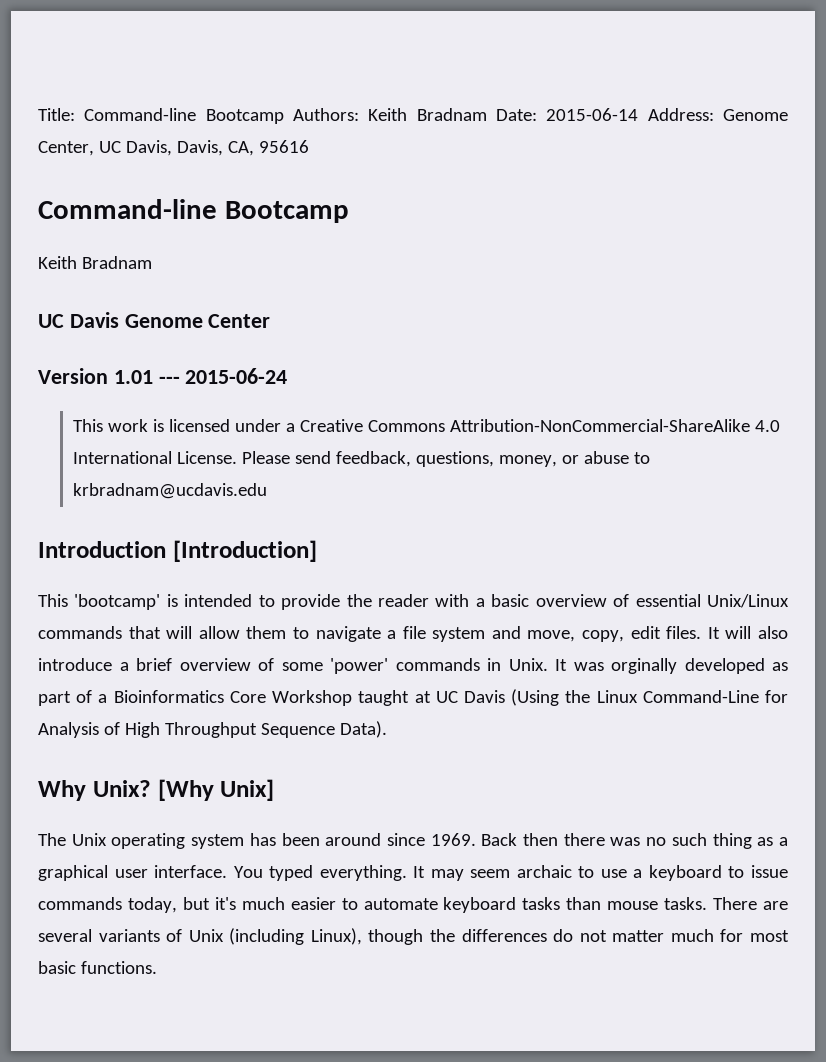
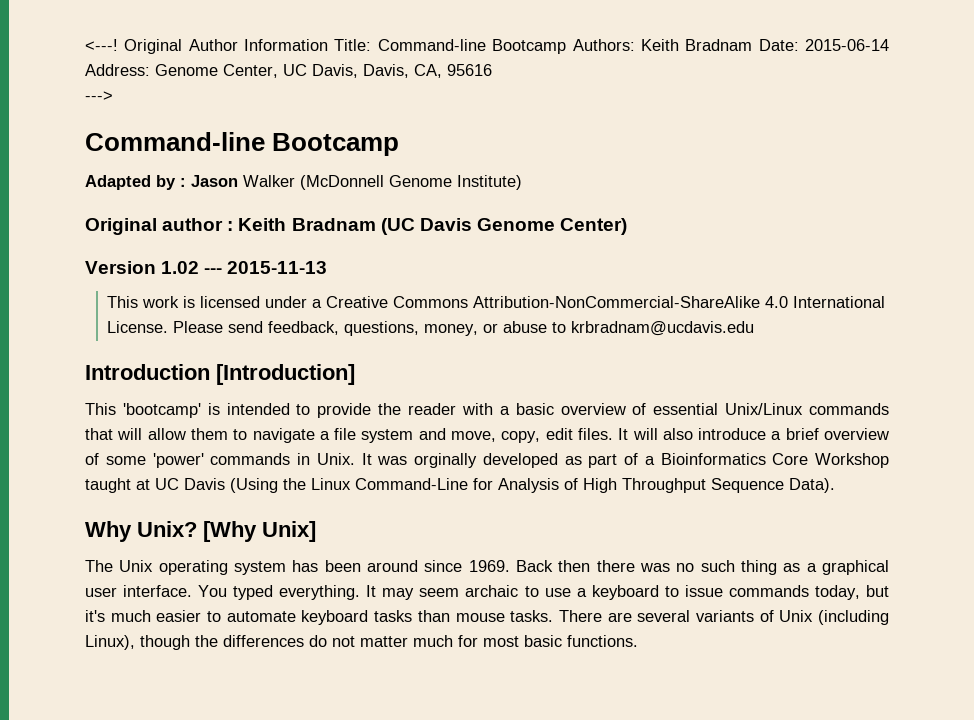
(38, 114) none -> [85,39,329,54] <---! Original Author Information
(309, 146) none -> [85,91,113,101] // --->
[38,256,152,269] [38,314,64,328] Keith Bradnam // UC -> [85,175,522,190] [85,218,415,235] Adapted by : Jason Walker (McDonnell Genome Institute) // Original author : Keith Bradnam (UC
[208,314,271,328] Center -> [560,218,628,235] Center)
[113,368,288,384] 1.01 --- 2015-06-24 -> [161,261,328,274] 1.02 --- 2015-11-13

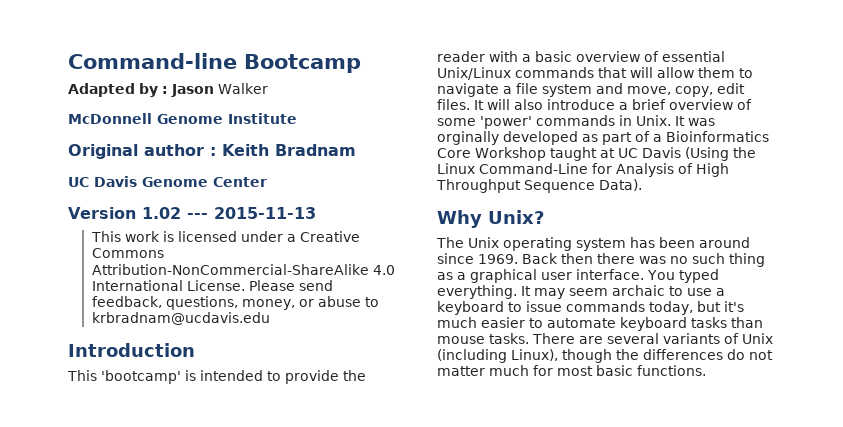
[85,39,890,54] [85,64,492,78] [85,91,113,101] <---! Original Author Information Title: Command-line Bootcamp Authors: Keith Bradnam Date: 2015-06-14 Address: Genome Center, UC Davis, Davis, CA, 95616 // ---> // -> (68, 61) none
[300,175,522,190] (McDonnell Genome Institute) -> [68,113,297,124] // McDonnell Genome Institute
[380,218,415,235] (UC -> [68,177,89,187] // UC
[560,218,628,235] Center) -> [213,177,267,187] Center
[216,364,355,385] [Introduction] -> (195, 350) none
[203,521,316,542] [Why Unix] -> (544, 217) none

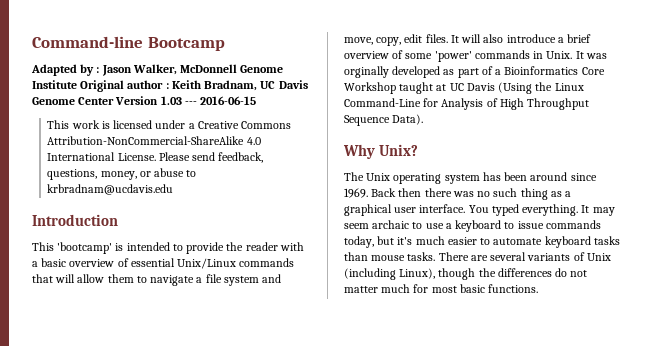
[218,83,268,94] Walker // -> [132,64,177,75] Walker,
(297, 118) // -> (77, 84) none
[275,144,356,156] Bradnam // -> [204,80,258,91] Bradnam,
[68,207,316,219] // Version 1.02 --- 2015-11-13 -> [115,96,257,105] Version 1.03 --- 2016-06-15

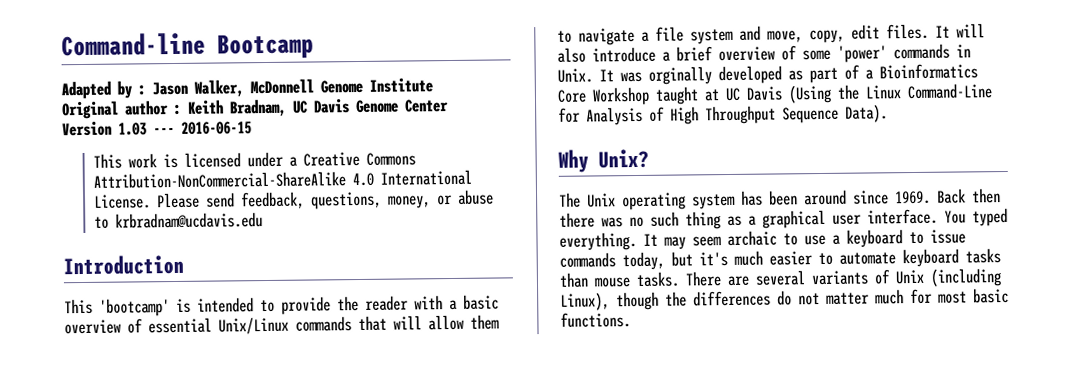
(77, 84) none -> (433, 85) //
(115, 101) none -> (449, 106) //

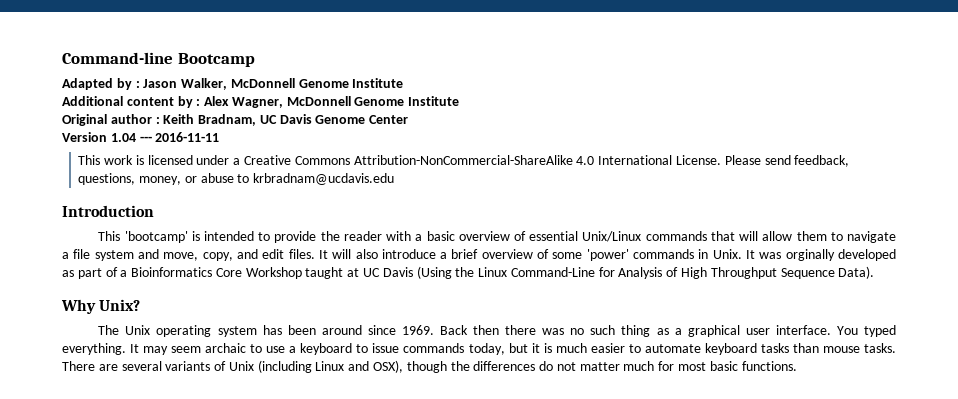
(433, 85) none -> [62,96,460,108] // Additional content by : Alex Wagner, McDonnell Genome Institute
[118,121,252,136] 1.03 --- 2016-06-15 -> [110,132,220,142] 1.04 --- 2016-11-11
(845, 36) none -> [236,249,258,259] and
[699,252,728,267] it's -> [531,343,552,353] it is
[560,292,610,311] Linux), -> [315,360,404,373] Linux and OSX),

